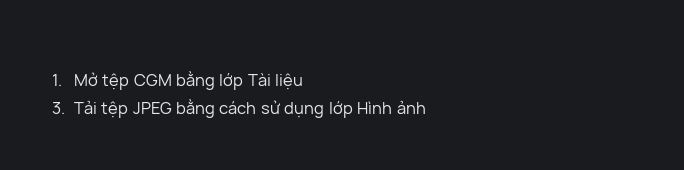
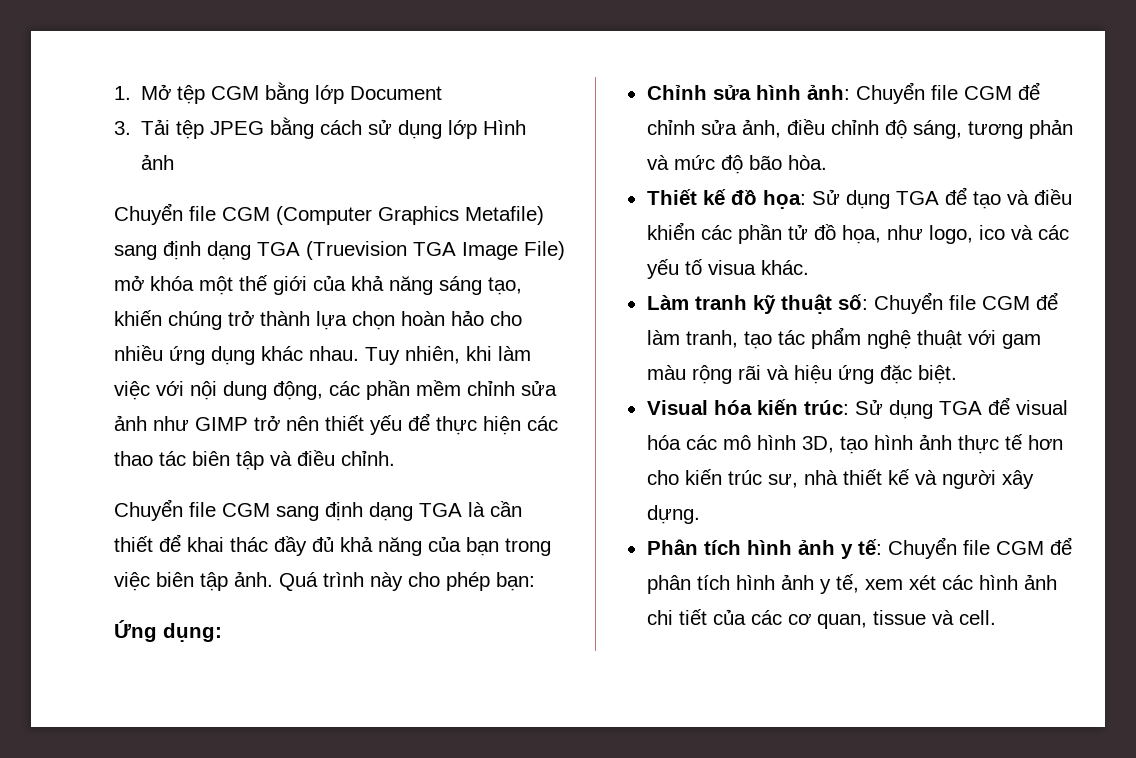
[247,73,304,90] Tài liệu -> [350,86,443,100] Document
(426, 107) none -> [114,203,544,225] [114,241,565,260] [114,275,522,295] [114,310,522,330] [114,345,531,365] [114,380,557,400] [114,413,558,435] [114,450,395,470] [114,499,522,521] [114,534,551,556] [114,571,535,591] [114,620,222,642] [646,82,1040,104] [646,119,1073,139] [646,155,827,174] [646,187,1072,209] [646,222,1069,244] [646,259,809,279] [646,292,1058,314] [646,327,1041,349] [646,365,957,384] [646,397,1068,419] [646,434,1063,454] [646,469,1034,489] [646,505,700,524] [646,537,1072,559] [646,574,1057,594] [646,609,996,629] // Chuyển file CGM (Computer Graphics Metafile) sang định dạng TGA (Truevision TGA Image File) mở khóa một thế giới của khả năng sáng tạo, khiến chúng trở thành lựa chọn hoàn hảo cho nhiều ứng dụng khác nhau. Tuy nhiên, khi làm việc với nội dung động, các phần mềm chỉnh sửa ảnh như GIMP trở nên thiết yếu để thực hiện các thao tác biên tập và điều chỉnh. // Chuyển file CGM sang định dạng TGA là cần thiết để khai thác đầy đủ khả năng của bạn trong việc biên tập ảnh. Quá trình này cho phép bạn: // Ứng dụng: // Chỉnh sửa hình ảnh: Chuyển file CGM để chỉnh sửa ảnh, điều chỉnh độ sáng, tương phản và mức độ bão hòa. // Thiết kế đồ họa: Sử dụng TGA để tạo và điều khiển các phần tử đồ họa, như logo, ico và các yếu tố visua khác. // Làm tranh kỹ thuật số: Chuyển file CGM để làm tranh, tạo tác phẩm nghệ thuật với gam màu rộng rãi và hiệu ứng đặc biệt. // Visual hóa kiến trúc: Sử dụng TGA để visual hóa các mô hình 3D, tạo hình ảnh thực tế hơn cho kiến trúc sư, nhà thiết kế và người xây dựng. // Phân tích hình ảnh y tế: Chuyển file CGM để phân tích hình ảnh y tế, xem xét các hình ảnh chi tiết của các cơ quan, tissue và cell.

